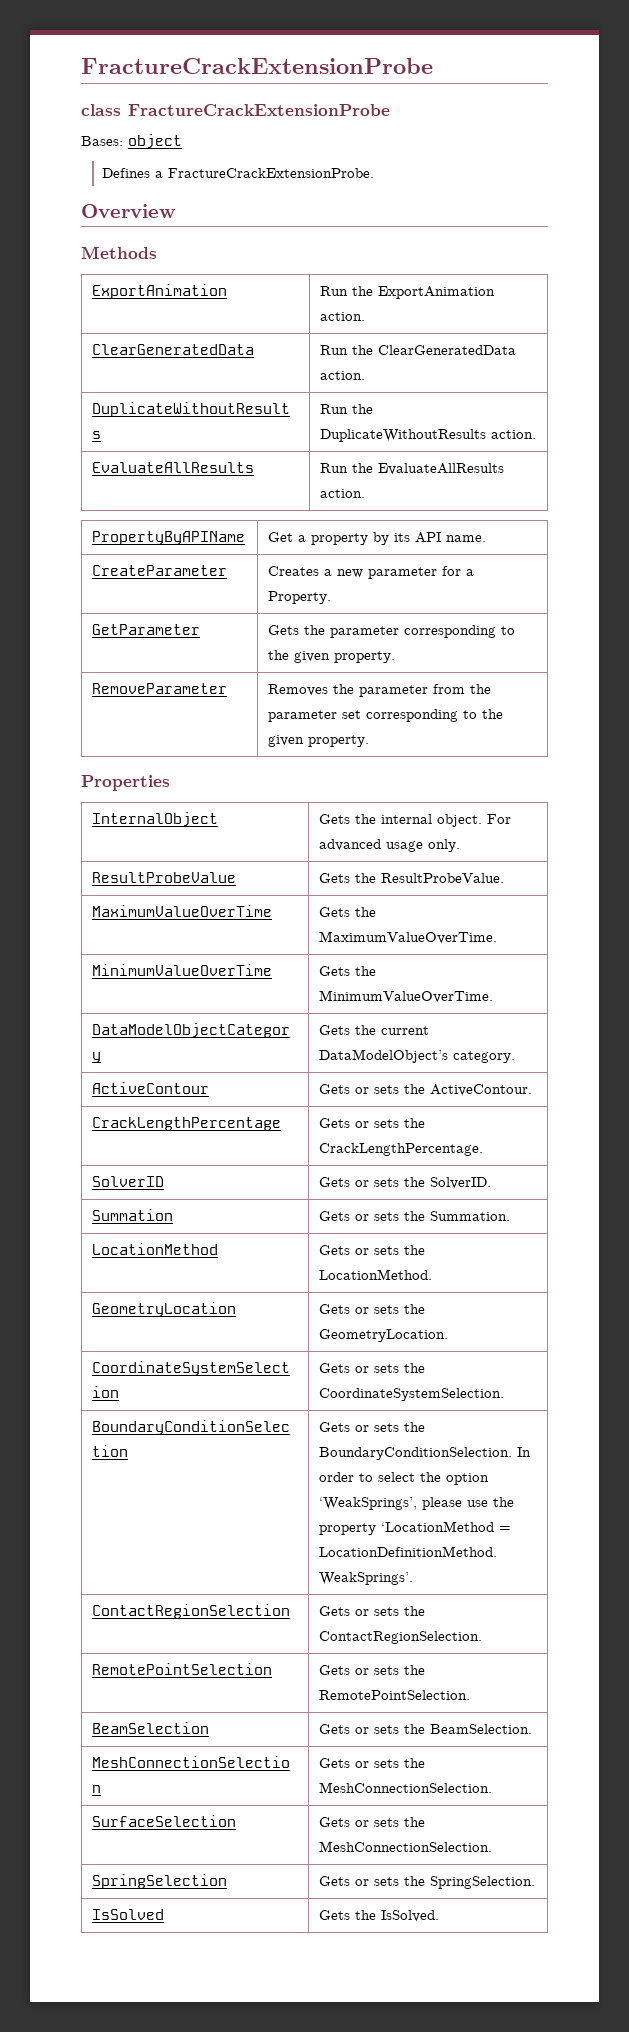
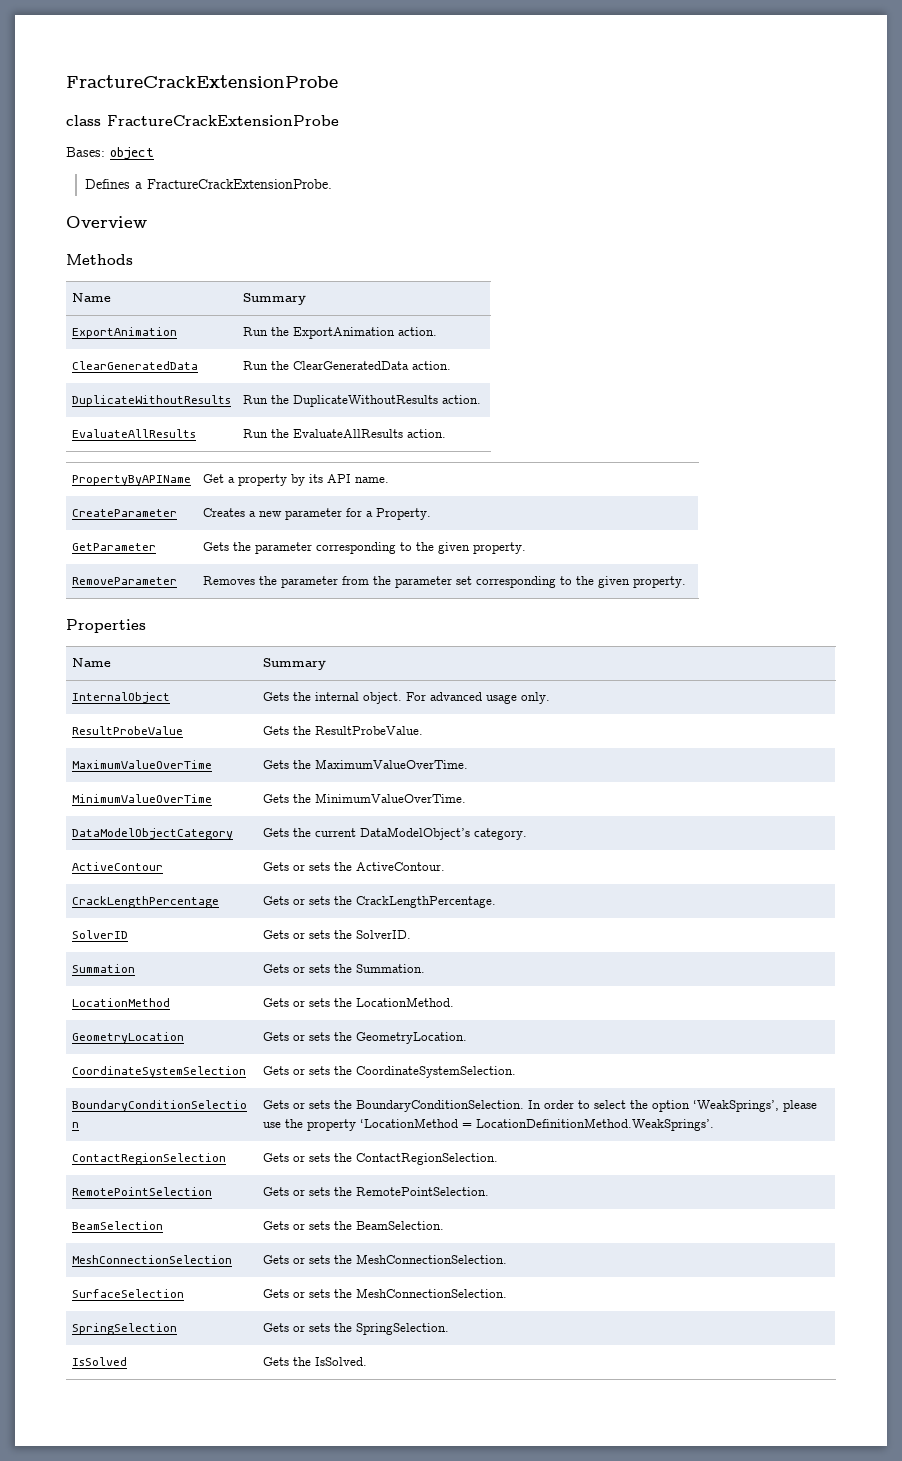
(157, 252) none -> [71,293,111,302] [242,293,306,305] // Name | Summary
(170, 783) none -> [71,658,111,667] [262,658,326,670] // Name | Summary

